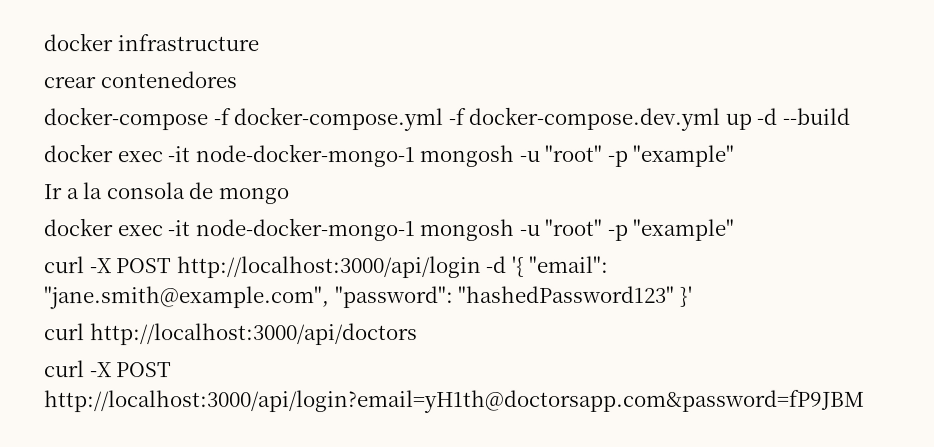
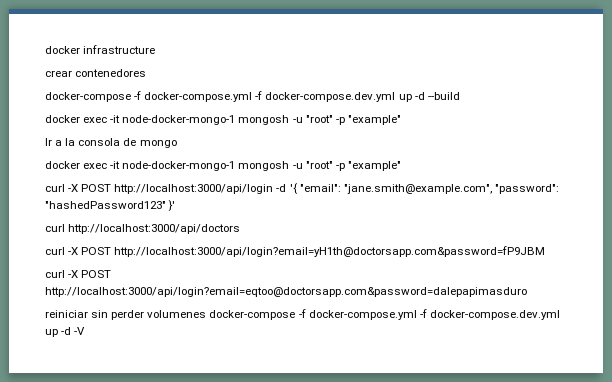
(865, 401) none -> [45,270,112,278] [45,287,527,297] [45,309,560,320] [45,327,86,337] // curl -X POST http://localhost:3000/api/login?email=eqtoo@doctorsapp.com&password=dalepapimasduro // reiniciar sin perder volumenes docker-compose -f docker-compose.yml -f docker-compose.dev.yml up -d -V

